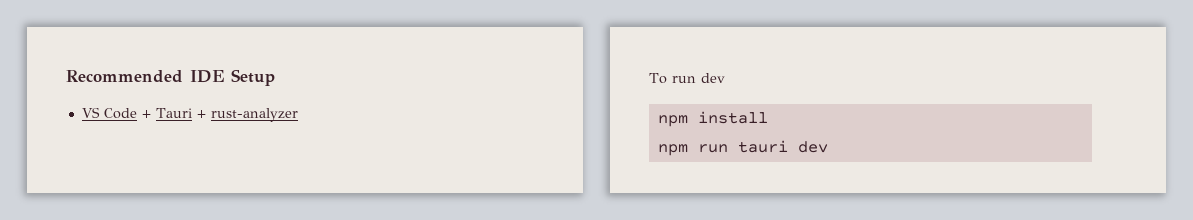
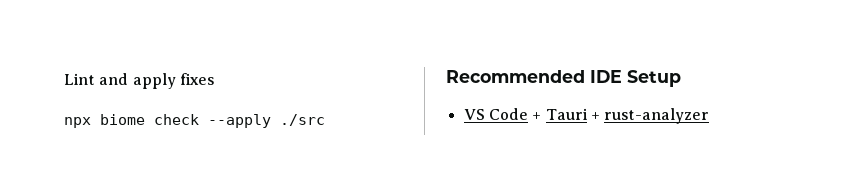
(66, 76) none -> [64,73,214,89] [64,114,325,128] Lint and apply fixes // npx biome check --apply ./src //
[649,73,725,84] [657,111,768,127] [657,140,828,156] // To run dev // npm install // npm run tauri dev -> (710, 116) none

